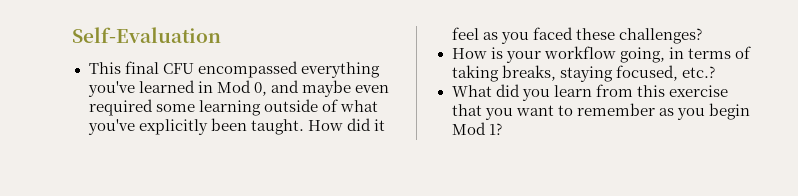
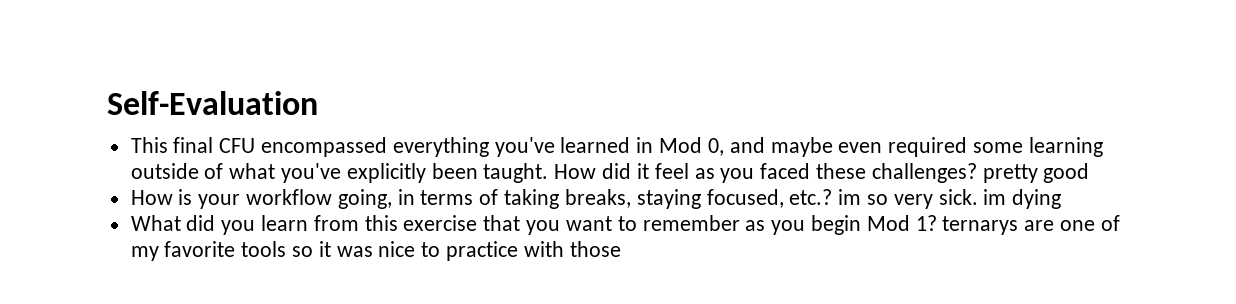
(702, 36) none -> [982,163,1090,183] pretty good
(715, 72) none -> [838,189,1062,209] im so very sick. im dying
(502, 129) none -> [942,215,1120,235] [130,241,621,261] ternarys are one of my favorite tools so it was nice to practice with those

